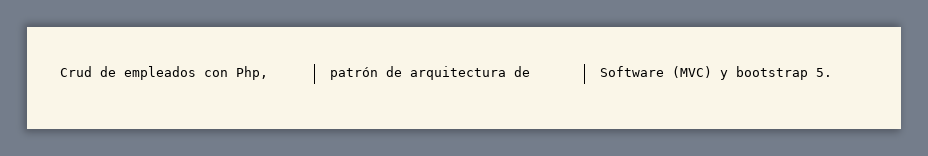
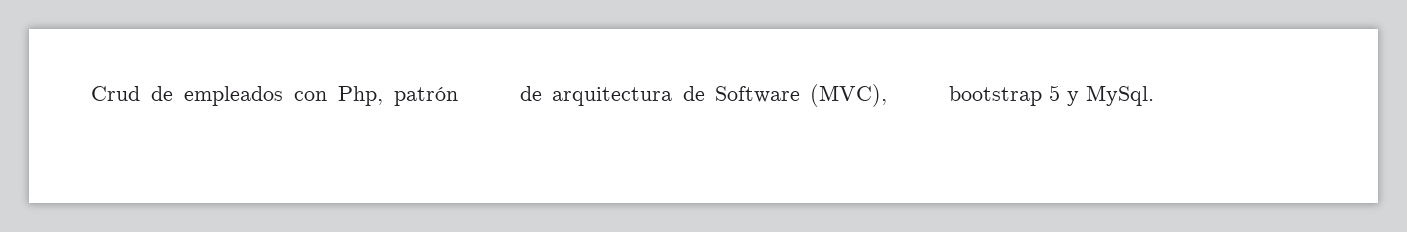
[672,66,832,80] (MVC) y bootstrap 5. -> [810,84,1154,107] (MVC), bootstrap 5 y MySql.

